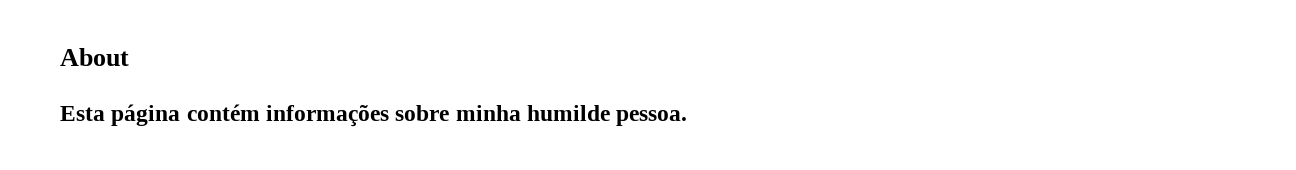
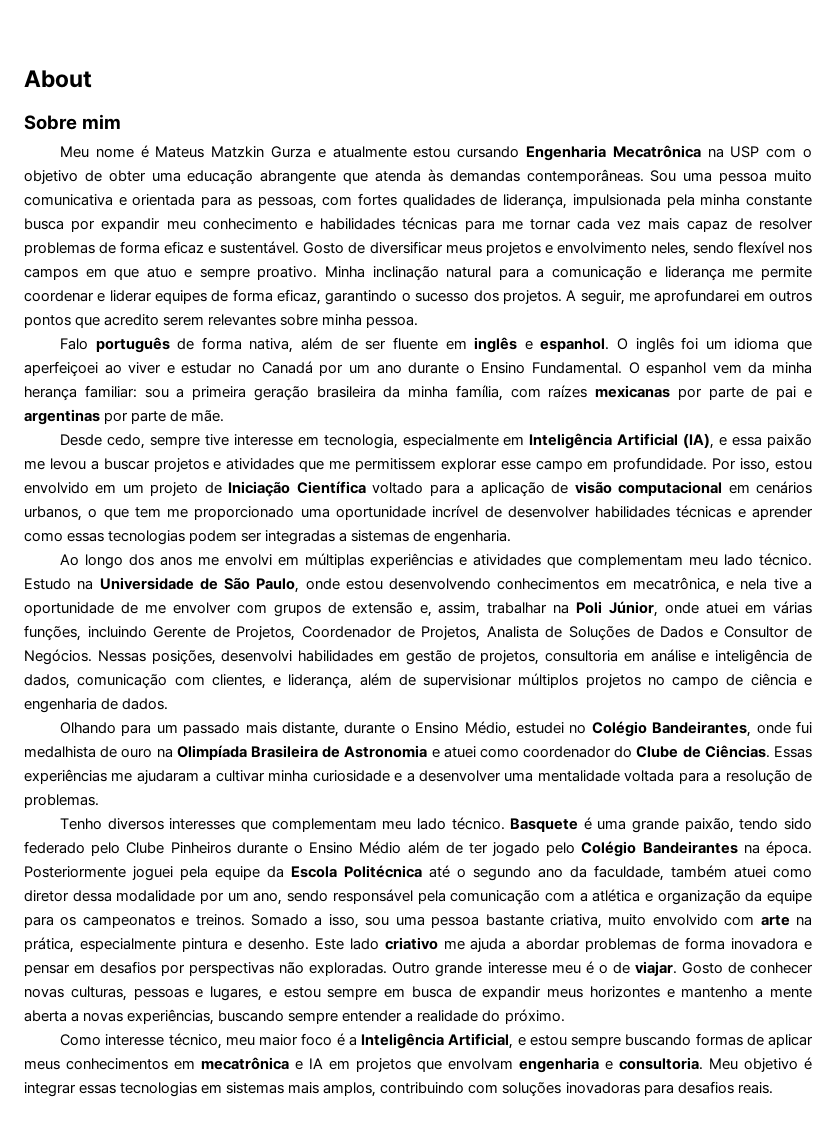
[60,104,390,127] Esta página contém informações -> [24,114,122,130] [60,145,813,161] [24,169,813,185] [24,193,812,209] [24,217,813,232] [24,241,812,257] [24,266,812,281] [24,289,813,305] [24,314,277,328] Sobre mim // Meu nome é Mateus Matzkin Gurza e atualmente estou cursando Engenharia Mecatrônica na USP com o objetivo de obter uma educação abrangente que atenda às demandas contemporâneas. Sou uma pessoa muito comunicativa e orientada para as pessoas, com fortes qualidades de liderança, impulsionada pela minha constante busca por expandir meu conhecimento e habilidades técnicas para me tornar cada vez mais capaz de resolver problemas de forma eficaz e sustentável. Gosto de diversificar meus projetos e envolvimento neles, sendo flexível nos campos em que atuo e sempre proativo. Minha inclinação natural para a comunicação e liderança me permite coordenar e liderar equipes de forma eficaz, garantindo o sucesso dos projetos. A seguir, me aprofundarei em outros pontos que acredito serem relevantes
[527,105,611,121] humilde -> (363, 320) none
(688, 118) none -> [60,337,812,353] [24,361,812,377] [24,385,812,401] [24,409,225,425] [60,433,812,449] [24,457,812,473] [24,481,812,497] [24,505,814,521] [24,530,512,545] [60,553,812,569] [24,577,812,593] [24,601,813,617] [24,625,813,641] [24,649,813,665] [24,673,812,689] [24,698,169,713] [60,721,812,737] [24,745,812,760] [24,769,812,785] [24,794,99,808] [60,817,813,833] [24,841,812,857] [24,865,812,881] [24,889,812,905] [24,914,812,929] [24,937,812,953] [24,961,813,977] [24,986,812,1001] [24,1009,565,1025] [60,1033,814,1049] [24,1057,812,1073] [24,1081,773,1097] // Falo português de forma nativa, além de ser fluente em inglês e espanhol. O inglês foi um idioma que aperfeiçoei ao viver e estudar no Canadá por um ano durante o Ensino Fundamental. O espanhol vem da minha herança familiar: sou a primeira geração brasileira da minha família, com raízes mexicanas por parte de pai e argentinas por parte de mãe. // Desde cedo, sempre tive interesse em tecnologia, especialmente em Inteligência Artificial (IA), e essa paixão me levou a buscar projetos e atividades que me permitissem explorar esse campo em profundidade. Por isso, estou envolvido em um projeto de Iniciação Científica voltado para a aplicação de visão computacional em cenários urbanos, o que tem me proporcionado uma oportunidade incrível de desenvolver habilidades técnicas e aprender como essas tecnologias podem ser integradas a sistemas de engenharia. // Ao longo dos anos me envolvi em múltiplas experiências e atividades que complementam meu lado técnico. Estudo na Universidade de São Paulo, onde estou desenvolvendo conhecimentos em mecatrônica, e nela tive a oportunidade de me envolver com grupos de extensão e, assim, trabalhar na Poli Júnior, onde atuei em várias funções, incluindo Gerente de Projetos, Coordenador de Projetos, Analista de Soluções de Dados e Consultor de Negócios. Nessas posições, desenvolvi habilidades em gestão de projetos, consultoria em análise e inteligência de dados, comunicação com clientes, e liderança, além de supervisionar múltiplos projetos no campo de ciência e engenharia de dados. // Olhando para um passado mais distante, durante o Ensino Médio, estudei no Colégio Bandeirantes, onde fui medalhista de ouro na Olimpíada Brasileira de Astronomia e atuei como coordenador do Clube de Ciências. Essas experiências me ajudaram a cultivar minha curiosidade e a desenvolver uma mentalidade voltada para a resolução de problemas. // Tenho diversos interesses que complementam meu lado técnico. Basquete é uma grande paixão, tendo sido federado pelo Clube Pinheiros durante o Ensino Médio além de ter jogado pelo Colégio Bandeirantes na época. Posteriormente joguei pela equipe da Escola Politécnica até o segundo ano da faculdade, também atuei como diretor dessa modalidade por um ano, sendo responsável pela comunicação com a atlética e organização da equipe para os campeonatos e treinos. Somado a isso, sou uma pessoa bastante criativa, muito envolvido com arte na prática, especialmente pintura e desenho. Este lado criativo me ajuda a abordar problemas de forma inovadora e pensar em desafios por perspectivas não exploradas. Outro grande interesse meu é o de viajar. Gosto de conhecer novas culturas, pessoas e lugares, e estou sempre em busca de expandir meus horizontes e mantenho a mente aberta a novas experiências, buscando sempre entender a realidade do próximo. // Como interesse técnico, meu maior foco é a Inteligência Artificial, e estou sempre buscando formas de aplicar meus conhecimentos em mecatrônica e IA em projetos que envolvam engenharia e consultoria. Meu objetivo é integrar essas tecnologias em sistemas mais amplos, contribuindo com soluções inovadoras para desafios reais.

